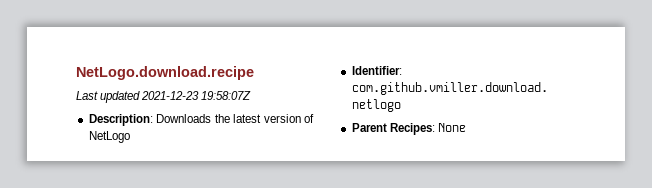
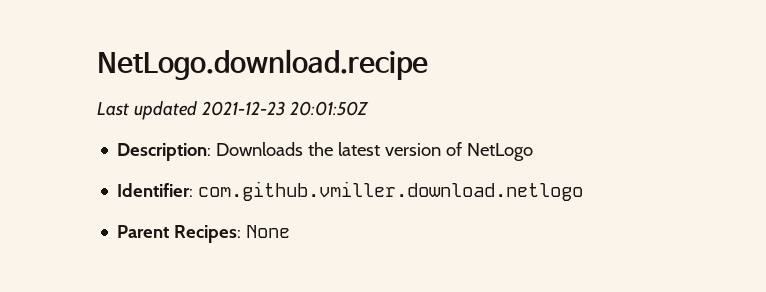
[201,91,252,100] 19:58:07Z -> [289,101,369,116] 20:01:50Z

